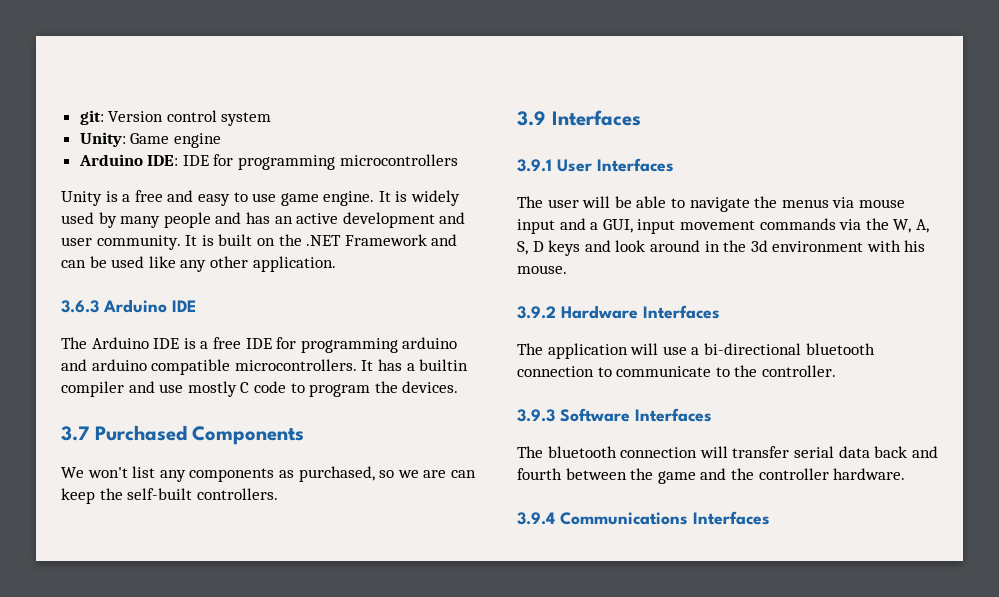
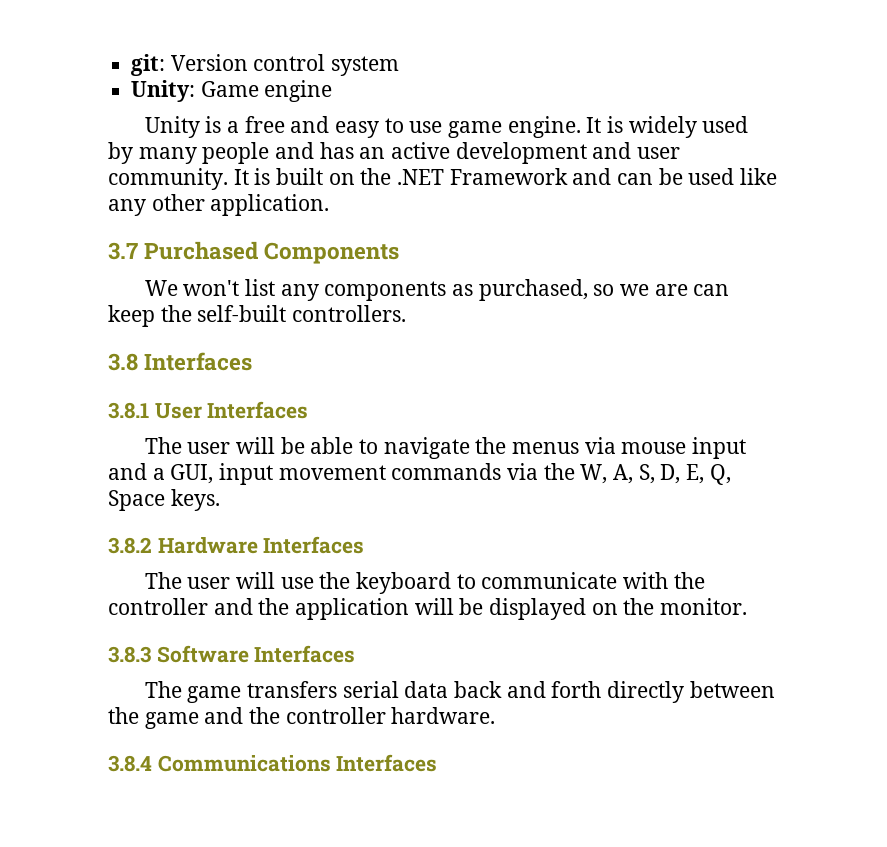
[78,154,458,170] // Arduino IDE: IDE for programming microcontrollers -> (333, 91) none
[61,299,196,313] [61,337,458,353] [61,359,469,375] [61,381,459,397] // 3.6.3 Arduino IDE // The Arduino IDE is a free IDE for programming arduino and arduino compatible microcontrollers. It has a builtin compiler and use mostly C code to program the devices. -> (330, 205) none
[517,110,641,126] [517,159,552,172] 3.9 Interfaces // 3.9.1 -> [108,352,253,371] [108,402,149,419] 3.8 Interfaces // 3.8.1
[532,240,926,256] [517,265,567,274] [517,305,720,319] [517,343,875,359] [517,365,836,377] [517,409,555,422] D keys and look around in the 3d environment with his mouse. // 3.9.2 Hardware Interfaces // The application will use a bi-directional bluetooth connection to communicate to the controller. // 3.9.3 -> [660,464,731,485] [108,489,220,511] [108,536,365,554] [144,572,705,594] [108,598,748,620] [108,646,151,663] D, E, Q, Space keys. // 3.8.2 Hardware Interfaces // The user will use the keyboard to communicate with the controller and the application will be displayed on the monitor. // 3.8.3
[547,446,790,458] bluetooth connection will transfer -> [187,681,337,703] game transfers
[517,468,562,480] fourth -> [551,681,685,703] forth directly
[517,512,555,525] 3.9.4 -> [108,755,152,772] 3.8.4

